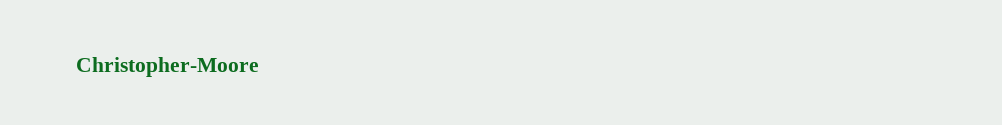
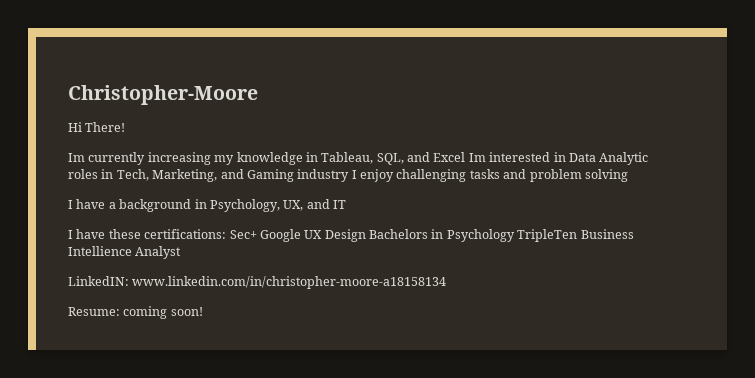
(259, 67) none -> [68,122,126,132] [68,152,649,165] [68,169,628,182] [68,199,346,212] [68,229,634,242] [68,246,182,259] [68,276,447,289] [68,306,203,319] // Hi There! // Im currently increasing my knowledge in Tableau, SQL, and Excel Im interested in Data Analytic roles in Tech, Marketing, and Gaming industry I enjoy challenging tasks and problem solving // I have a background in Psychology, UX, and IT // I have these certifications: Sec+ Google UX Design Bachelors in Psychology TripleTen Business Intellience Analyst // LinkedIN: www.linkedin.com/in/christopher-moore-a18158134 // Resume: coming soon!

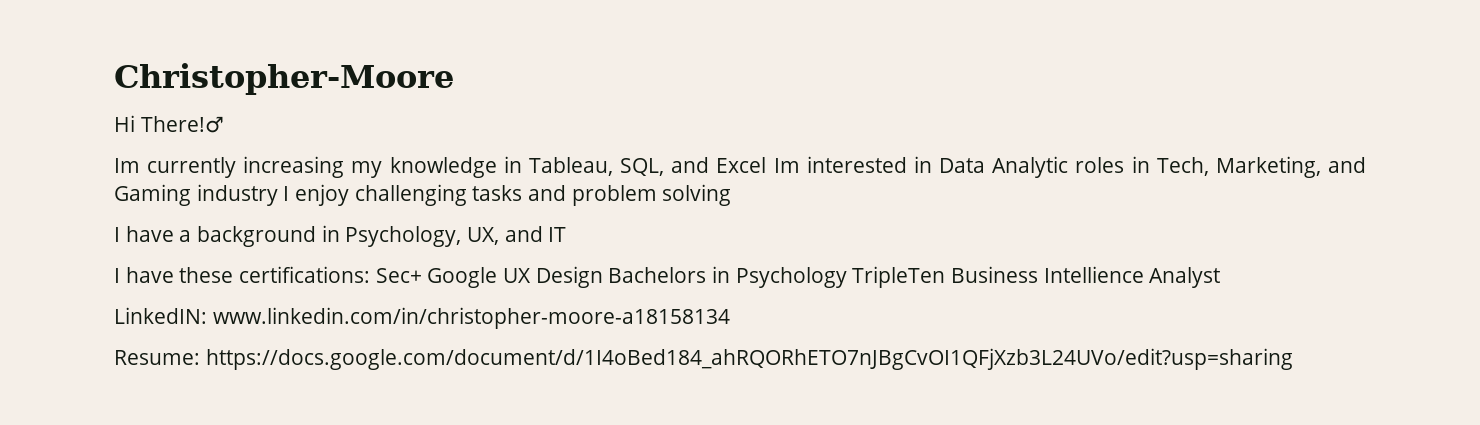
[85,122,126,132] There! -> [140,116,224,133] There!♂
[123,306,203,319] coming soon! -> [205,348,1293,370] https://docs.google.com/document/d/1I4oBed184_ahRQORhETO7nJBgCvOI1QFjXzb3L24UVo/edit?usp=sharing

